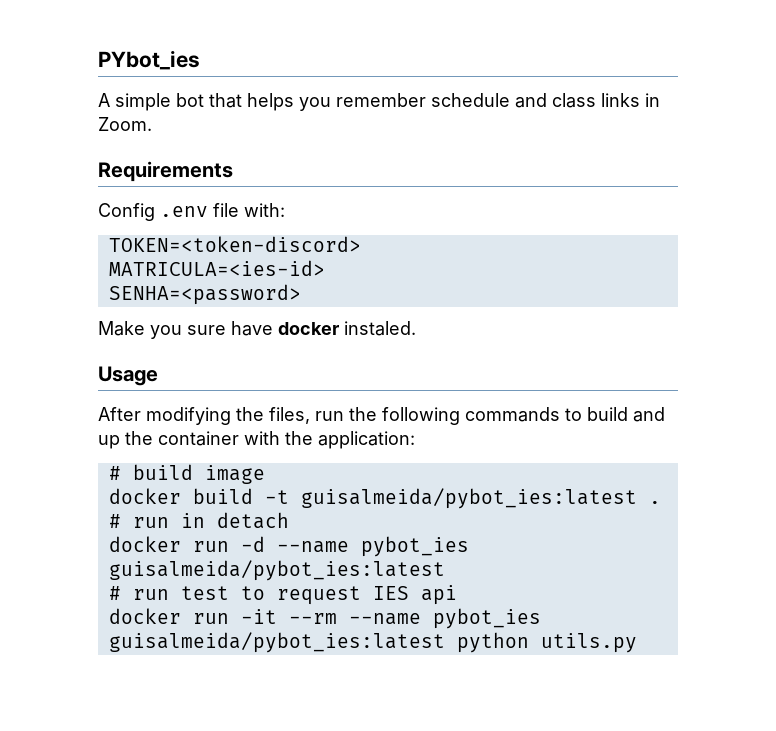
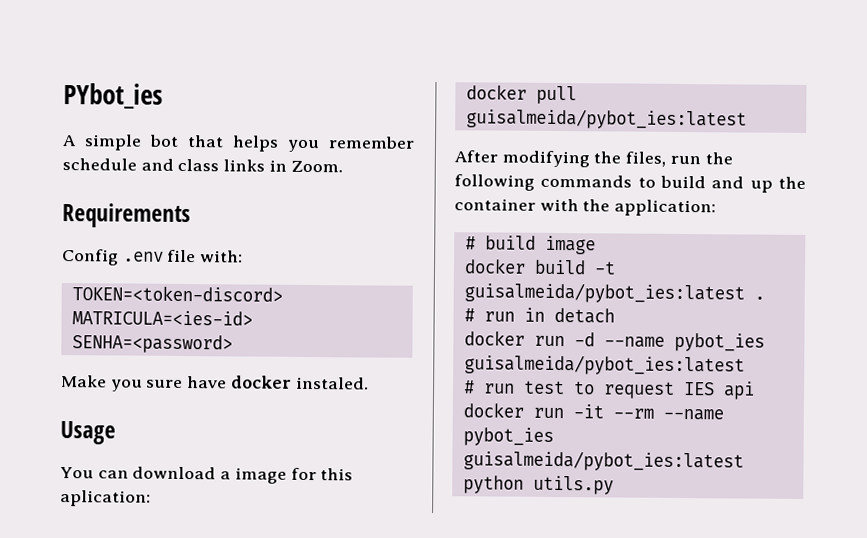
(158, 376) none -> [60,466,354,484] [60,490,151,507] [465,84,577,105] [465,108,747,130] // You can download a image for this aplication: // docker pull guisalmeida/pybot_ies:latest

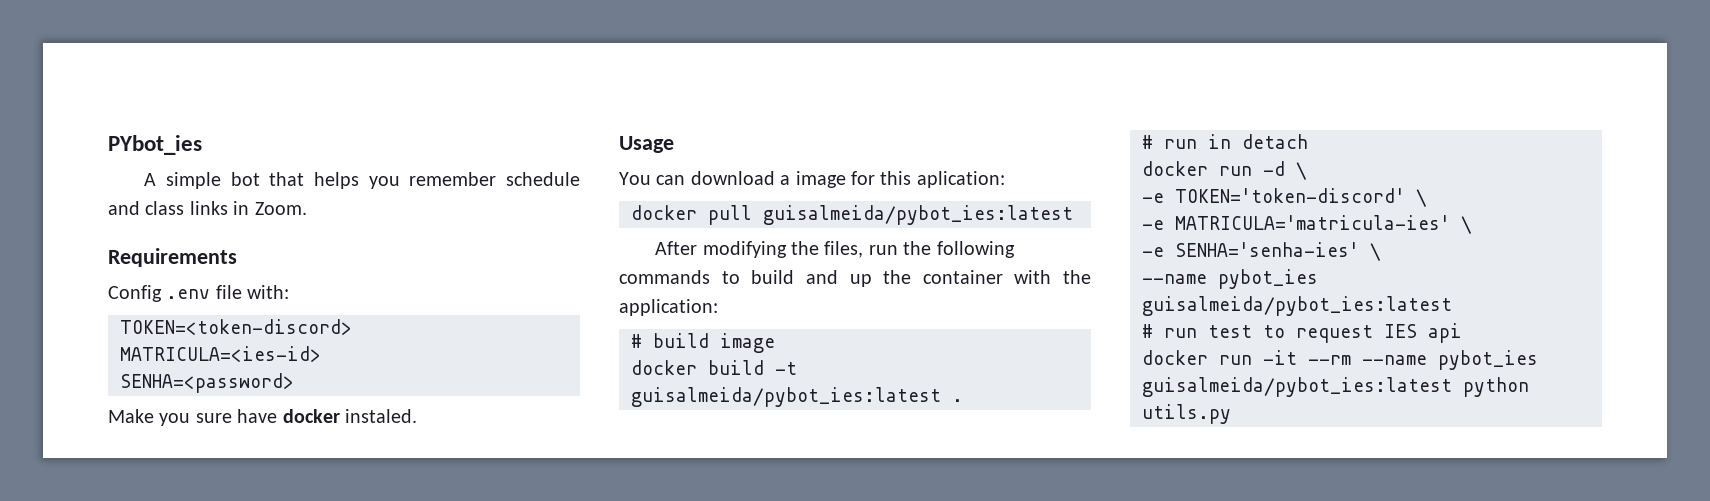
(595, 339) none -> [1296,162,1307,180] [1142,188,1427,207] [1142,215,1472,234] [1142,242,1381,261] \ // -e TOKEN='token-discord' \ // -e MATRICULA='matricula-ies' \ // -e SENHA='senha-ies' \ //

